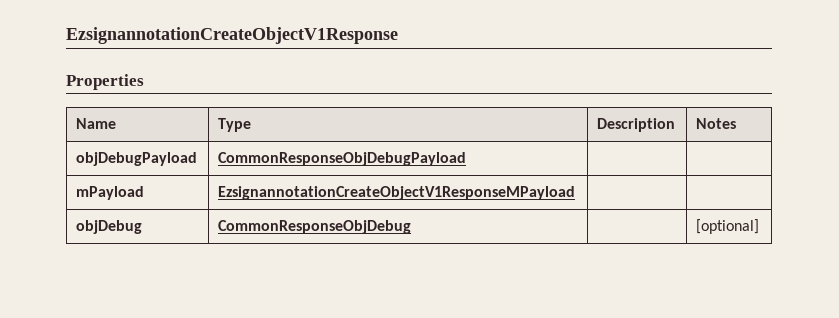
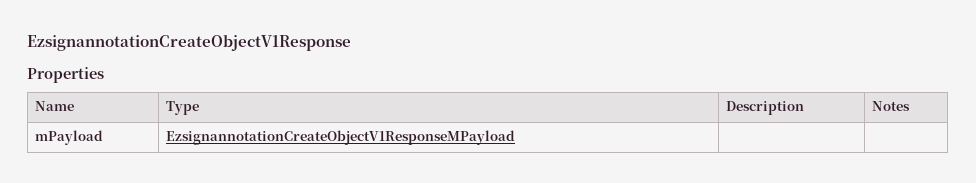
[75,152,197,166] [217,152,466,166] // objDebugPayload | CommonResponseObjDebugPayload | | -> (911, 106) none
[75,220,142,234] [217,220,411,234] [695,219,759,234] // objDebug | CommonResponseObjDebug | | [optional] -> (516, 137) none

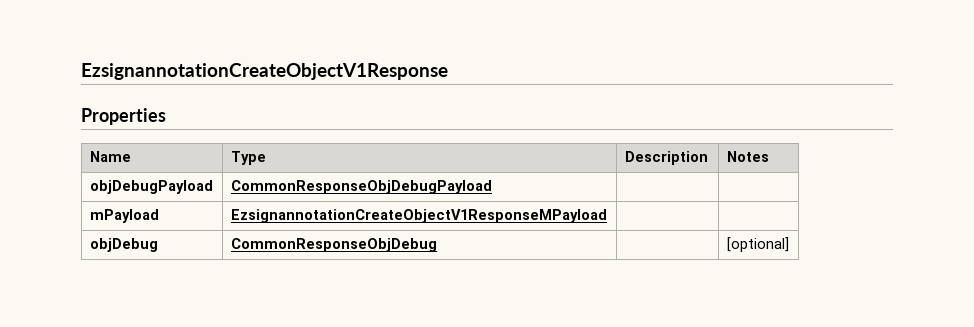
(911, 106) none -> [89,180,213,194] [230,180,492,194] // objDebugPayload | CommonResponseObjDebugPayload | |
(516, 137) none -> [89,238,158,252] [230,238,437,252] [726,237,789,252] // objDebug | CommonResponseObjDebug | | [optional]

